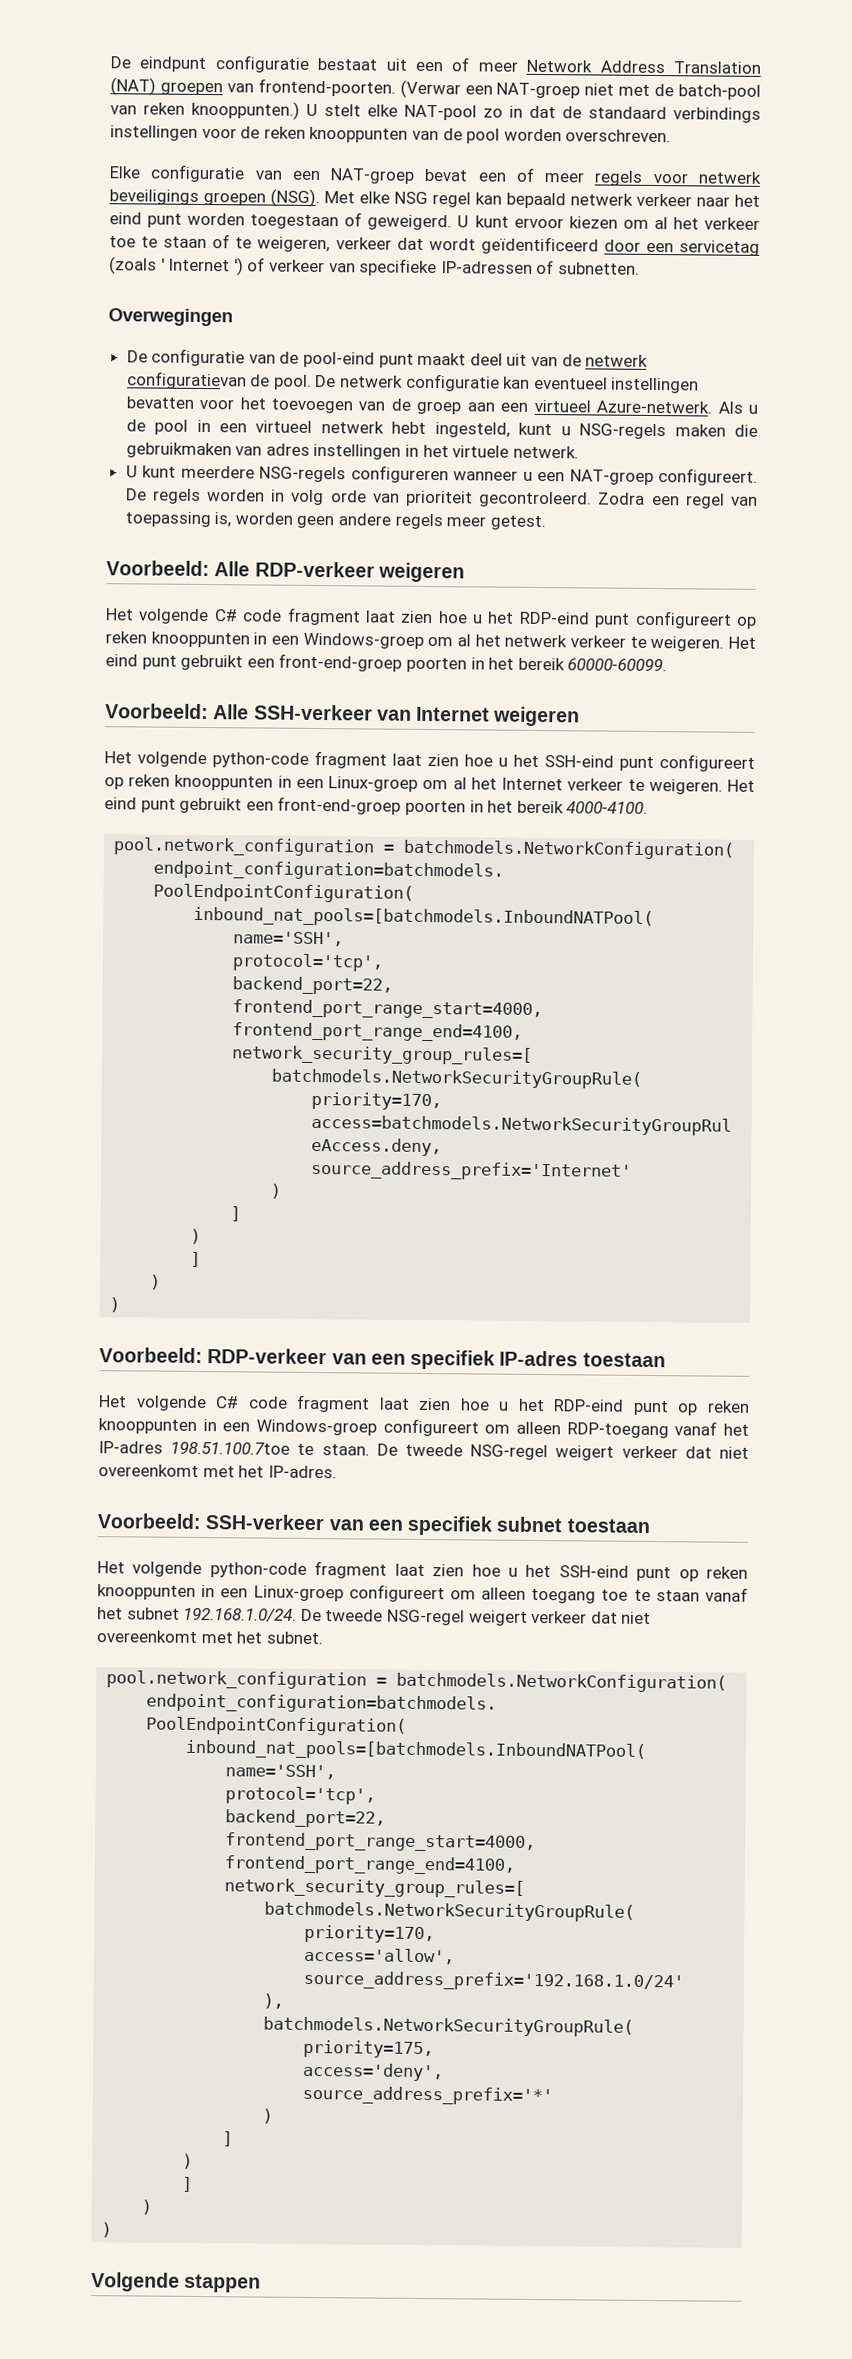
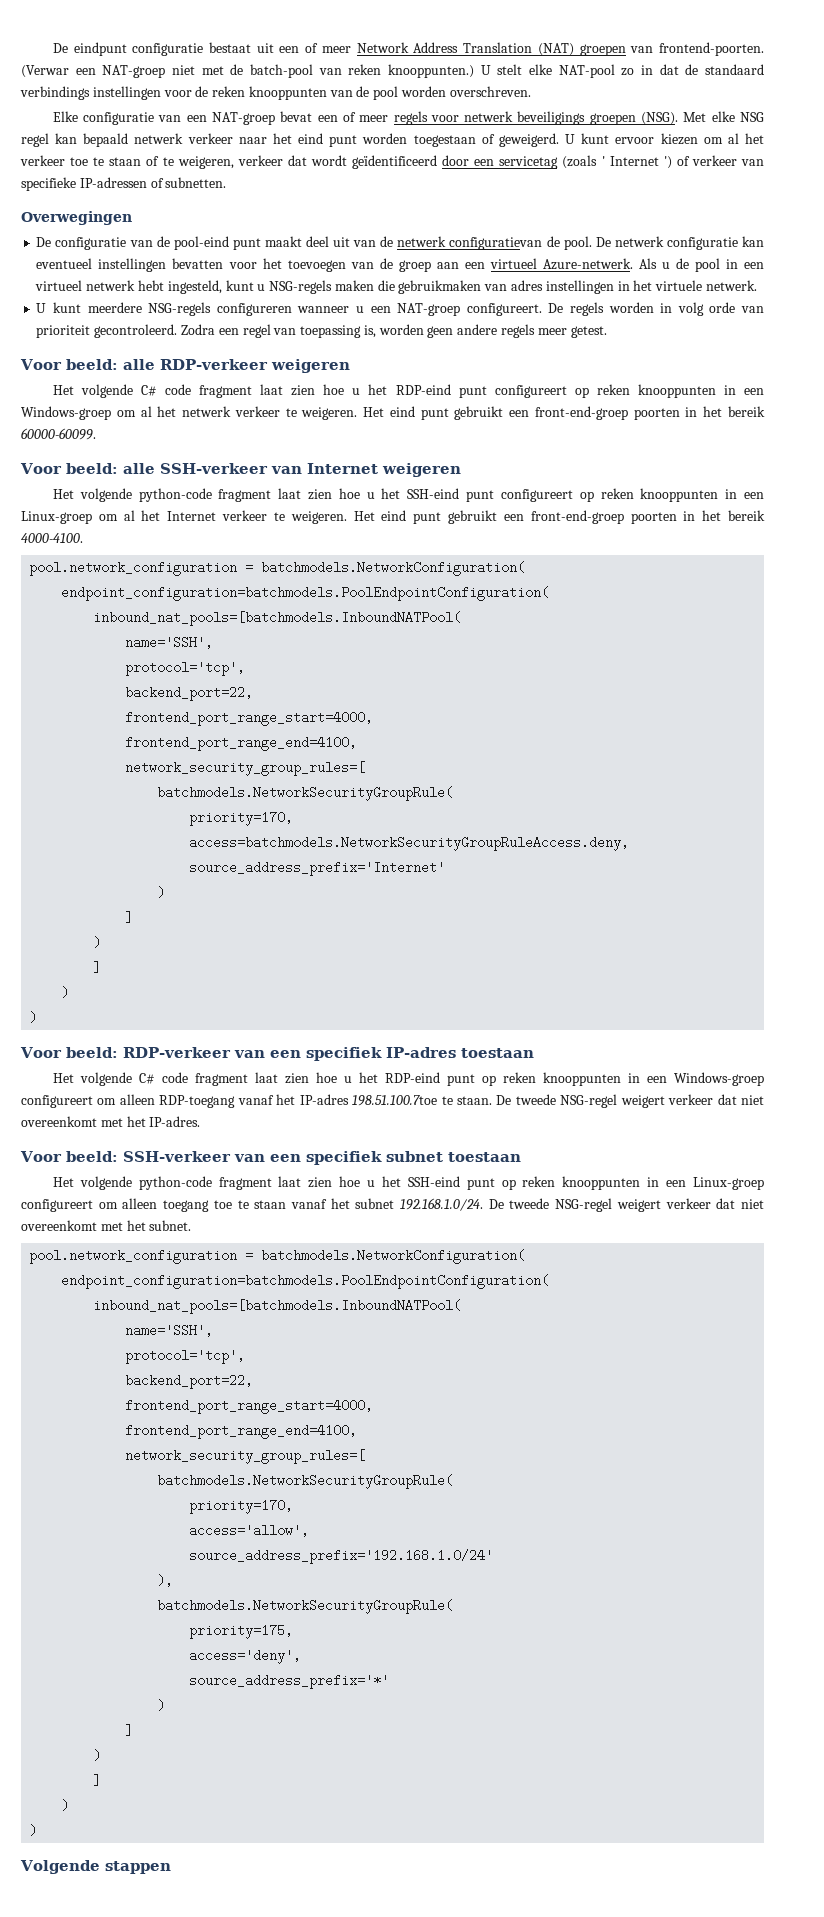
[106,560,251,577] Voorbeeld: Alle -> [20,359,155,370] Voor beeld: alle
[105,703,250,720] Voorbeeld: Alle -> [20,463,155,474] Voor beeld: alle
[99,1347,203,1364] Voorbeeld: -> [20,1047,118,1058] Voor beeld:
[97,1513,202,1530] Voorbeeld: -> [20,1151,118,1162] Voor beeld:

